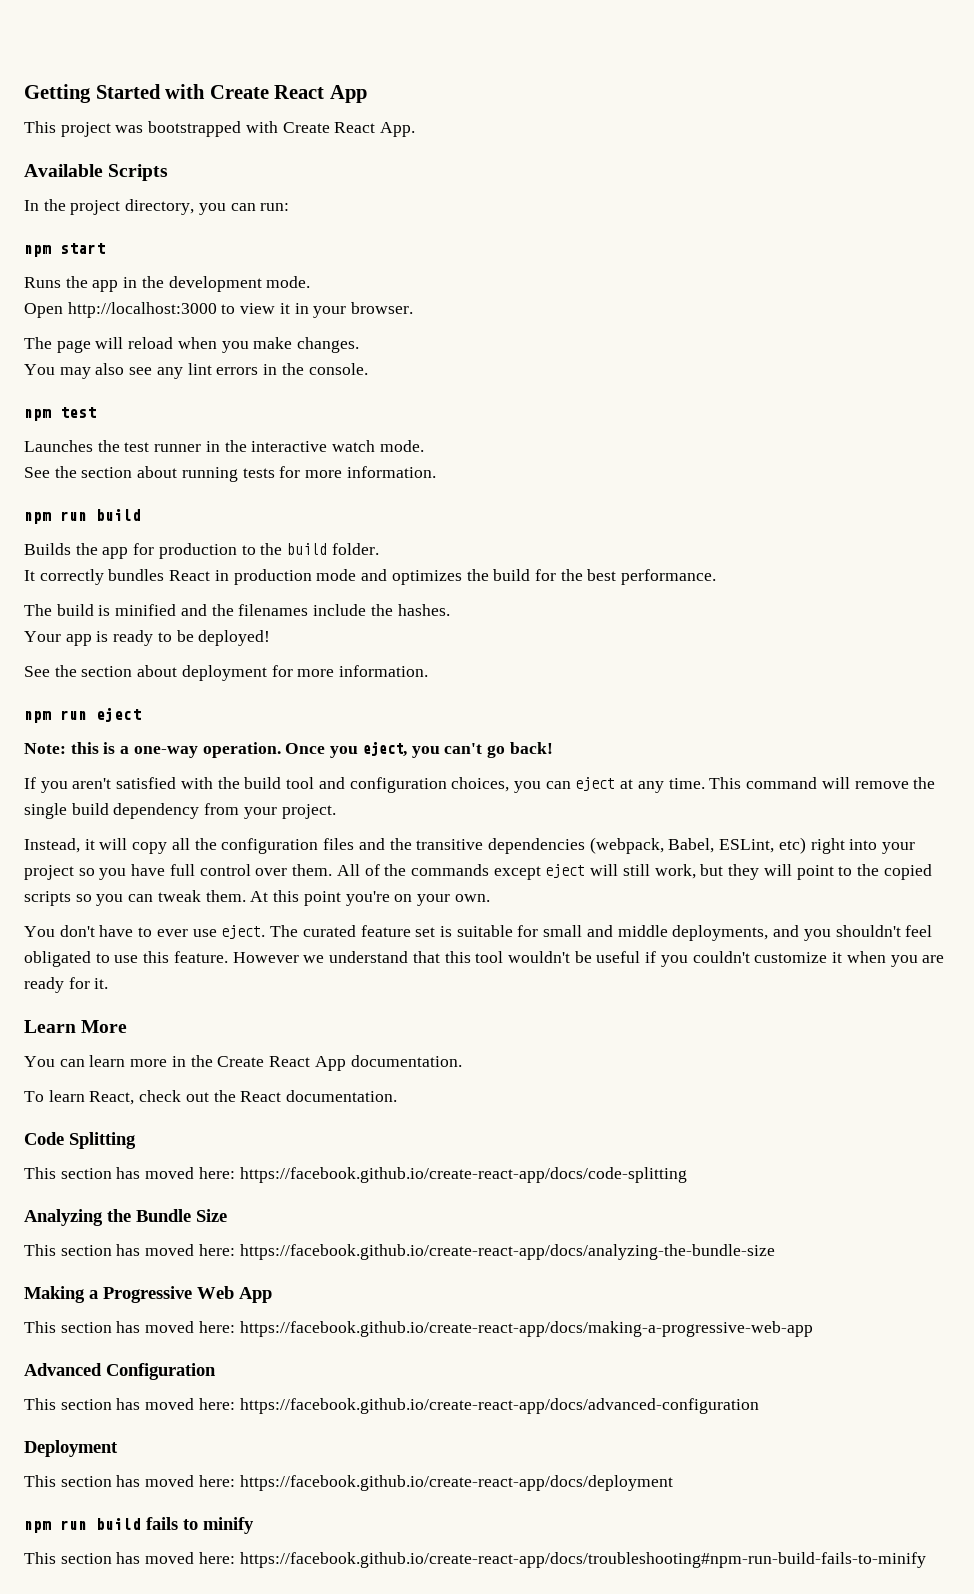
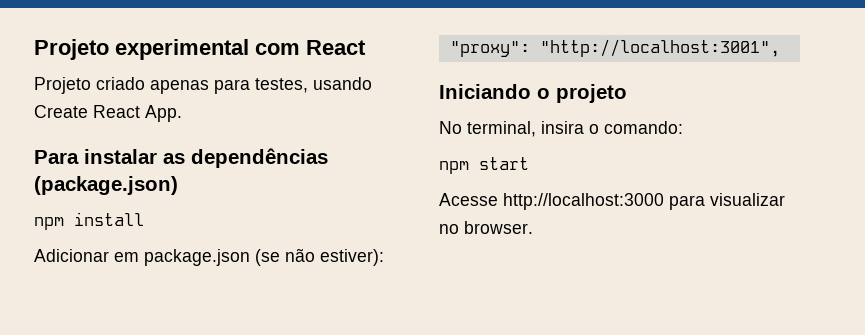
[24,84,367,103] [24,121,416,137] [24,164,169,181] [24,199,290,215] [24,243,105,257] [24,276,311,292] [24,302,414,318] [24,337,360,353] [24,363,368,379] [24,407,96,421] [24,440,424,452] [24,466,436,482] [24,509,141,524] [24,543,379,559] [24,569,717,585] [24,604,450,616] [24,630,271,646] [24,665,429,681] [24,707,141,723] [24,741,553,758] [24,777,936,793] [24,803,336,819] [24,837,916,854] [24,864,932,880] [24,890,490,906] [24,925,933,941] [24,951,945,967] [24,977,109,993] [24,1020,128,1033] [24,1055,462,1071] [24,1090,398,1105] [24,1132,136,1149] [24,1167,687,1183] [24,1209,227,1226] [24,1244,775,1260] [24,1286,272,1303] [24,1321,813,1337] [24,1363,216,1380] [24,1398,759,1414] [24,1440,118,1457] [24,1475,673,1491] [24,1517,254,1534] [24,1552,926,1568] Getting Started with Create React App // This project was bootstrapped with Create React App. // Available Scripts // In the project directory, you can run: // npm start // Runs the app in the development mode. // Open http://localhost:3000 to view it in your browser. // The page will reload when you make changes. // You may also see any lint errors in the console. // npm test // Launches the test runner in the interactive watch mode. // See the section about running tests for more information. // npm run build // Builds the app for production to the build folder. // It correctly bundles React in production mode and optimizes the build for the best performance. // The build is minified and the filenames include the hashes. // Your app is ready to be deployed! // See the section about deployment for more information. // npm run eject // Note: this is a one-way operation. Once you eject, you can't go back! // If you aren't satisfied with the build tool and configuration choices, you can eject at any time. This command will remove the single build dependency from your project. // Instead, it will copy all the configuration files and the transitive dependencies (webpack, Babel, ESLint, etc) right into your project so you have full control over them. All of the commands except eject will still work, but they will point to the copied scripts so you can tweak them. At this point you're on your own. // You don't have to ever use eject. The curated feature set is suitable for small and middle deployments, and you shouldn't feel obligated to use this feature. However we understand that this tool wouldn't be useful if you couldn't customize it when you are ready for it. // Learn More // You can learn more in the Create React App documentation. // To learn React, check out the React documentation. // Code Splitting // This section has moved here: https://facebook.github.io/create-react-app/docs/code-splitting // Analyzing the Bundle Size // This section has moved here: https://facebook.github.io/create-react-app/docs/analyzing-the-bundle-size // Making a Progressive Web App // This section has moved here: https://facebook.github.io/create-react-app/docs/making-a-progressive-web-app // Advanced Configuration // This section has moved here: https://facebook.github.io/create-react-app/docs/advanced-configuration // Deployment // This section has moved here: https://facebook.github.io/create-react-app/docs/deployment // npm run build fails to minify // This section has moved here: https://facebook.github.io/create-react-app/docs/troubleshooting#npm-run-build-fails-to-minify -> [34,39,366,60] [34,77,372,94] [34,105,182,122] [34,148,328,168] [34,176,178,195] [34,212,144,230] [34,248,384,266] [449,39,780,57] [439,84,627,103] [439,121,683,137] [439,157,529,174] [439,193,785,210] [439,221,533,234] Projeto experimental com React // Projeto criado apenas para testes, usando Create React App. // Para instalar as dependências (package.json) // npm install // Adicionar em package.json (se não estiver): // "proxy": "http://localhost:3001", // Iniciando o projeto // No terminal, insira o comando: // npm start // Acesse http://localhost:3000 para visualizar no browser.

